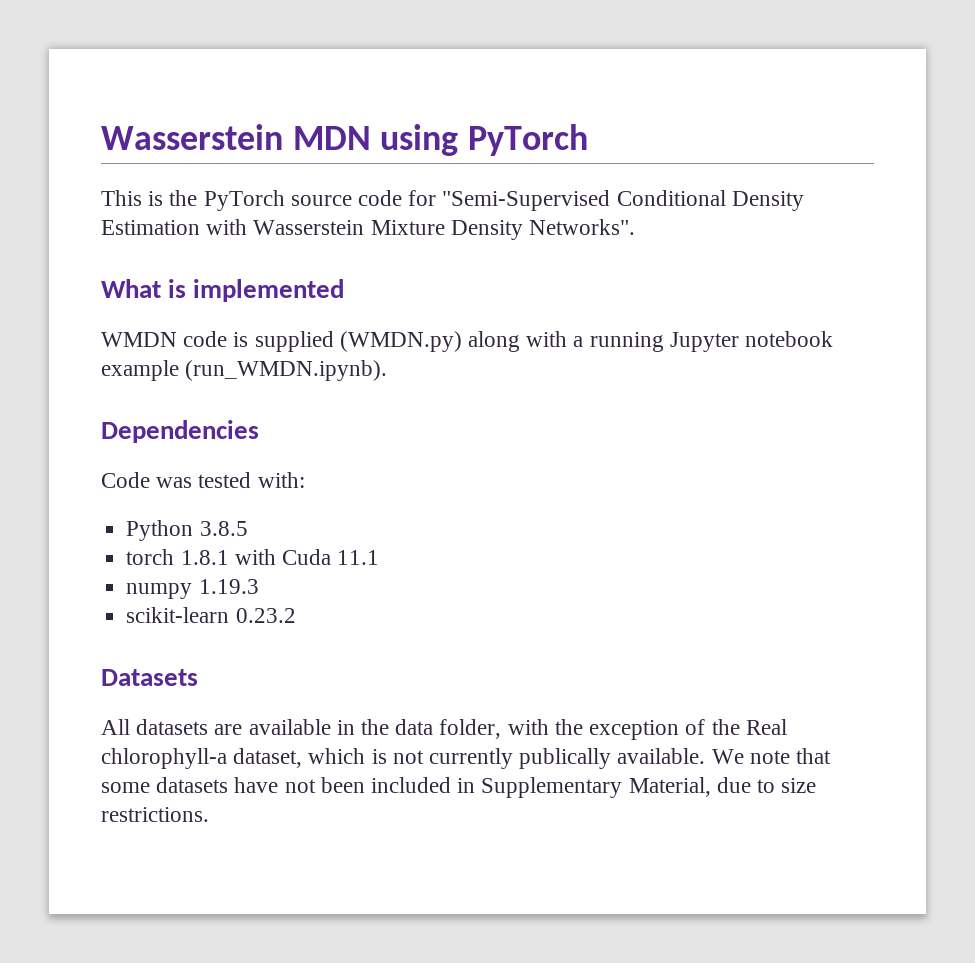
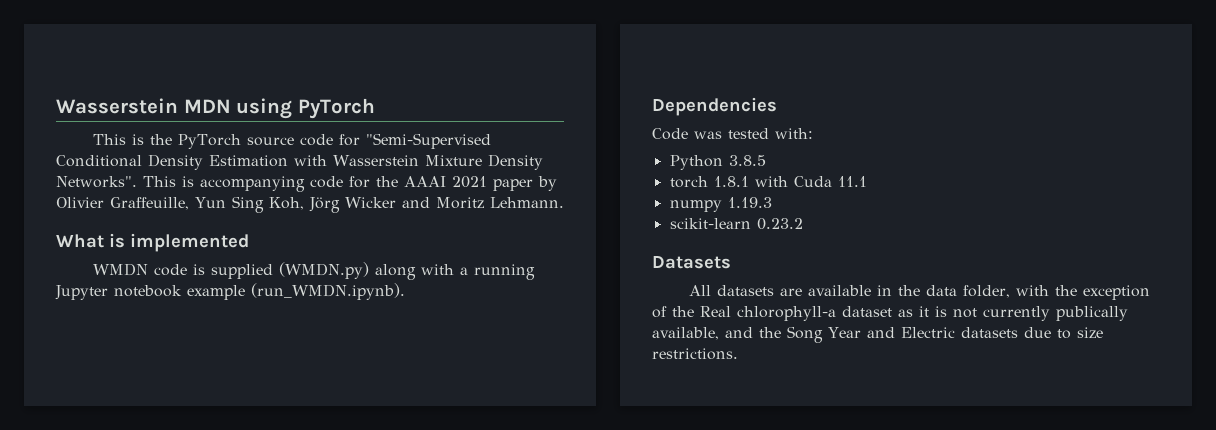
(636, 227) none -> [143,176,557,192] [56,196,564,213] This is accompanying code for the AAAI 2021 paper by Olivier Graffeuille, Yun Sing Koh, Jörg Wicker and Moritz Lehmann.
[233,748,366,768] dataset, which -> [842,306,929,317] dataset as it
[617,748,832,764] [101,777,711,798] available. We note that some datasets have not been included in Supplementary Material, -> [652,326,1018,343] available, and the Song Year and Electric datasets

